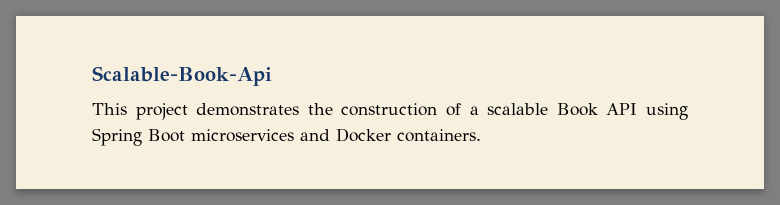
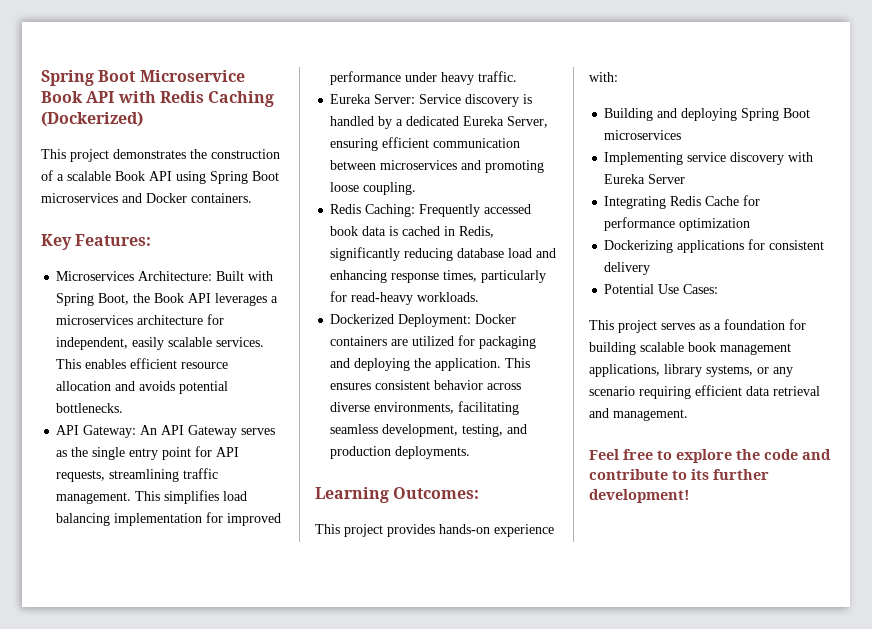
[92,66,272,86] Scalable-Book-Api -> [41,70,245,86] [41,91,275,107] [41,111,143,127] Spring Boot Microservice Book API with Redis Caching (Dockerized)
(481, 135) none -> [41,234,152,250] [56,271,274,281] [56,293,279,306] [56,314,225,325] [56,337,265,350] [56,358,229,369] [56,381,229,394] [56,403,124,413] [56,425,276,438] [56,446,240,460] [56,468,219,482] [56,490,248,504] [56,512,282,526] [330,71,518,85] [330,94,533,107] [330,116,549,129] [330,137,521,151] [330,160,545,173] [330,182,417,195] [330,204,532,217] [330,226,495,238] [330,247,557,261] [330,270,547,283] [330,291,480,305] [330,314,517,327] [330,335,537,349] [330,358,531,371] [330,380,522,390] [330,401,520,415] [330,424,528,437] [330,446,471,459] [315,487,480,503] [315,524,554,537] [589,72,618,82] [604,108,811,121] [604,130,682,140] [604,152,814,165] [604,174,686,184] [604,195,761,209] [604,217,751,231] [604,239,825,253] [604,262,651,275] [604,284,719,294] [589,319,806,333] [589,342,791,355] [589,364,793,377] [589,385,820,399] [589,408,688,421] [589,449,831,463] [589,469,769,480] [589,489,690,503] // Key Features: // Microservices Architecture: Built with Spring Boot, the Book API leverages a microservices architecture for independent, easily scalable services. This enables efficient resource allocation and avoids potential bottlenecks. // API Gateway: An API Gateway serves as the single entry point for API requests, streamlining traffic management. This simplifies load balancing implementation for improved performance under heavy traffic. // Eureka Server: Service discovery is handled by a dedicated Eureka Server, ensuring efficient communication between microservices and promoting loose coupling. // Redis Caching: Frequently accessed book data is cached in Redis, significantly reducing database load and enhancing response times, particularly for read-heavy workloads. // Dockerized Deployment: Docker containers are utilized for packaging and deploying the application. This ensures consistent behavior across diverse environments, facilitating seamless development, testing, and production deployments. // Learning Outcomes: // This project provides hands-on experience with: // Building and deploying Spring Boot microservices // Implementing service discovery with Eureka Server // Integrating Redis Cache for performance optimization // Dockerizing applications for consistent delivery // Potential Use Cases: // This project serves as a foundation for building scalable book management applications, library systems, or any scenario requiring efficient data retrieval and management. // Feel free to explore the code and contribute to its further development!

